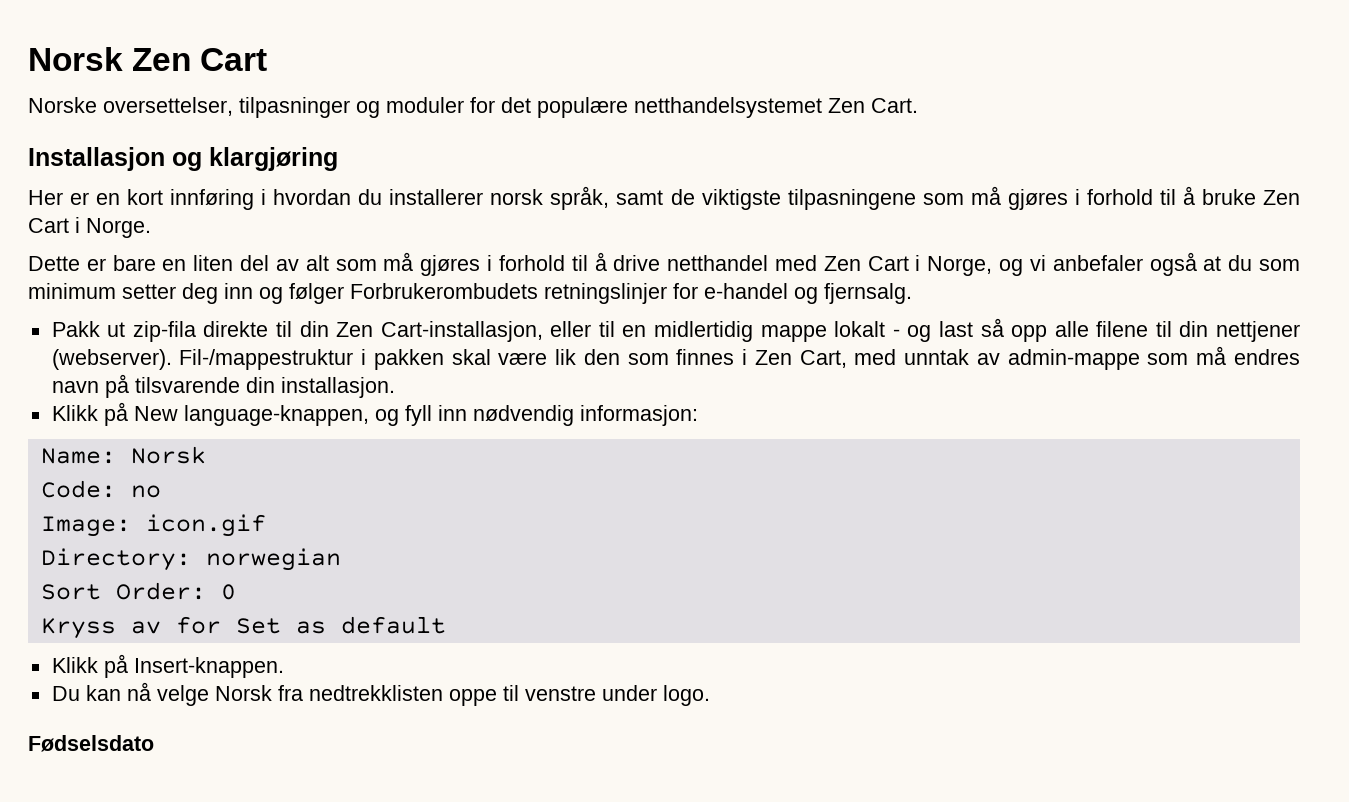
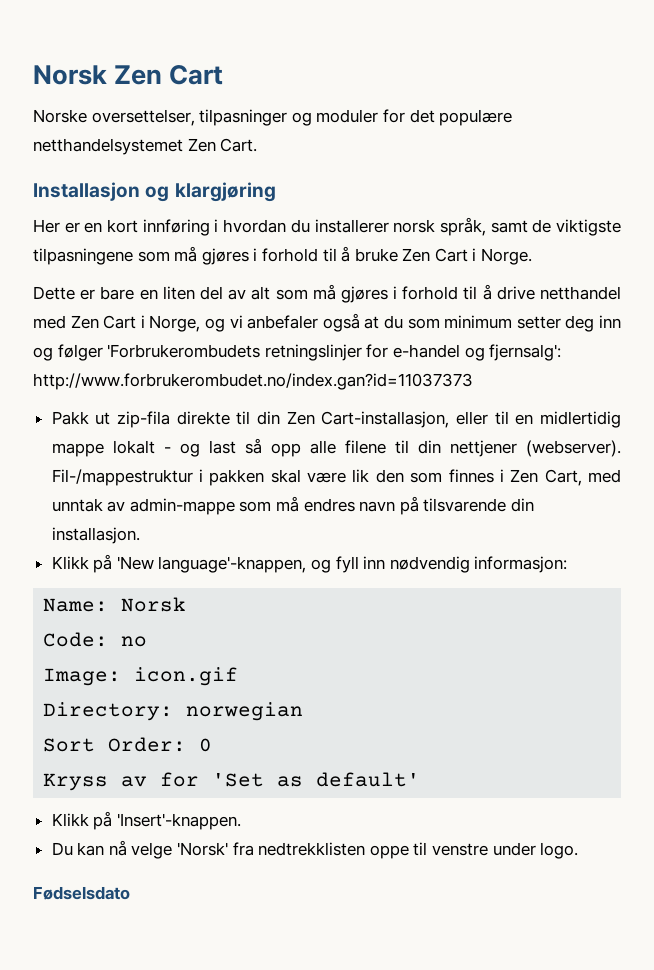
[350,283,538,299] Forbrukerombudets -> [107,344,261,358] 'Forbrukerombudets
[824,283,912,304] fjernsalg. -> [489,344,562,361] [33,373,473,390] fjernsalg': http://www.forbrukerombudet.no/index.gan?id=11037373
[133,405,369,426] New language-knappen, -> [116,556,307,573] 'New language'-knappen,
[235,616,446,634] [51,654,284,678] Set as default // Klikk på Insert-knappen. -> [212,772,421,787] [51,811,241,830] 'Set as default' // Klikk på 'Insert'-knappen.
[214,685,272,701] Norsk -> [177,842,229,856] 'Norsk'

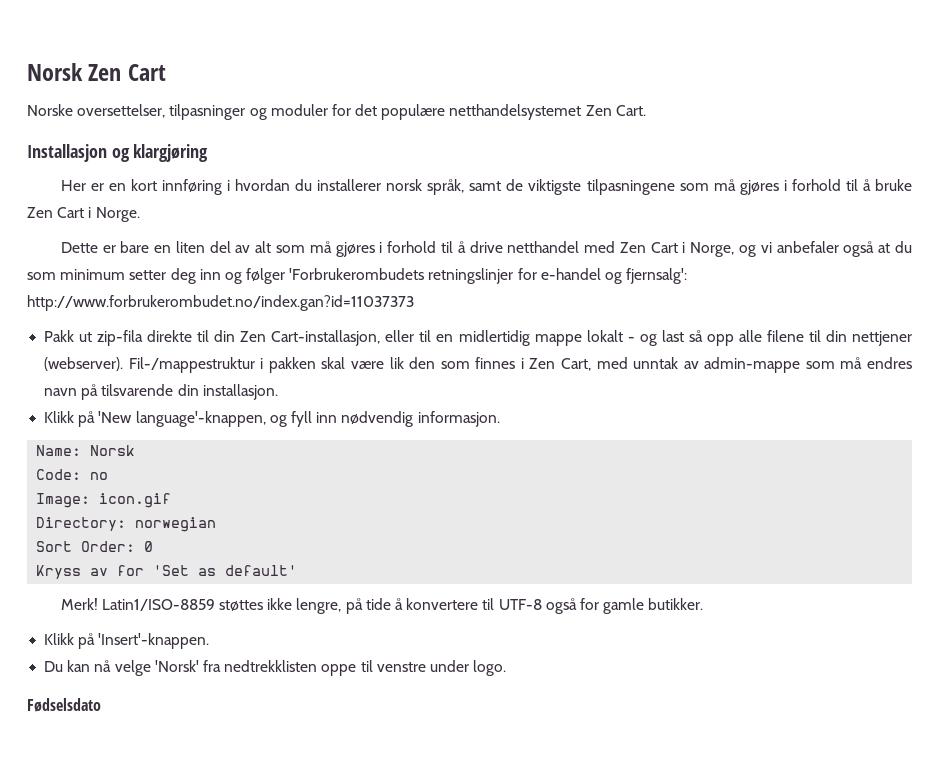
[474,556,568,573] informasjon: -> [417,411,500,427] informasjon.
(421, 779) none -> [60,598,704,614] // Merk! Latin1/ISO-8859 støttes ikke lengre, på tide å konvertere til UTF-8 også for gamle butikker.

